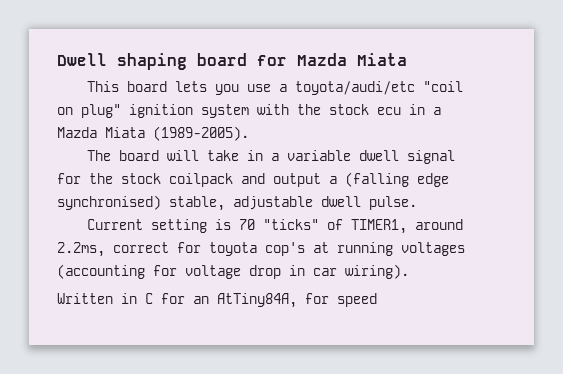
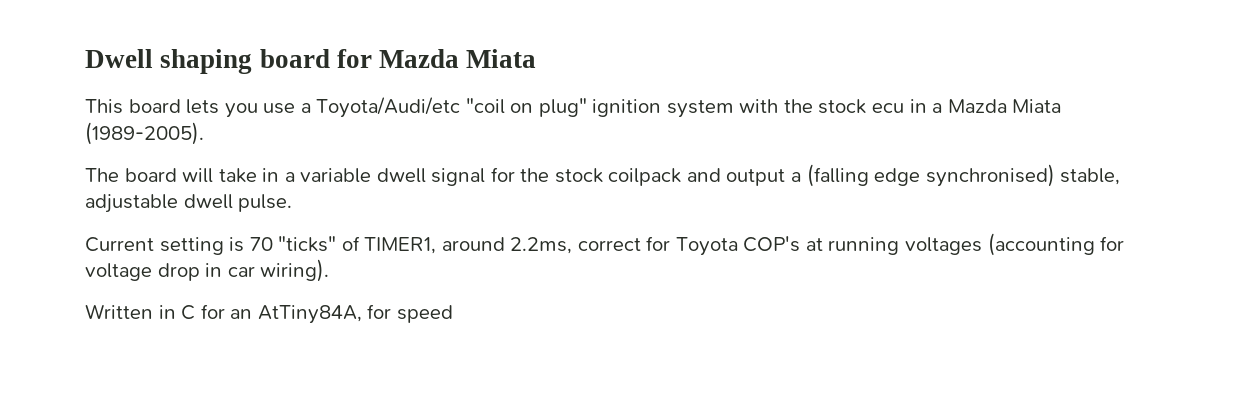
[294,81,415,95] toyota/audi/etc -> [316,97,461,118] Toyota/Audi/etc
[209,242,305,256] toyota cop's -> [675,236,801,256] Toyota COP's

